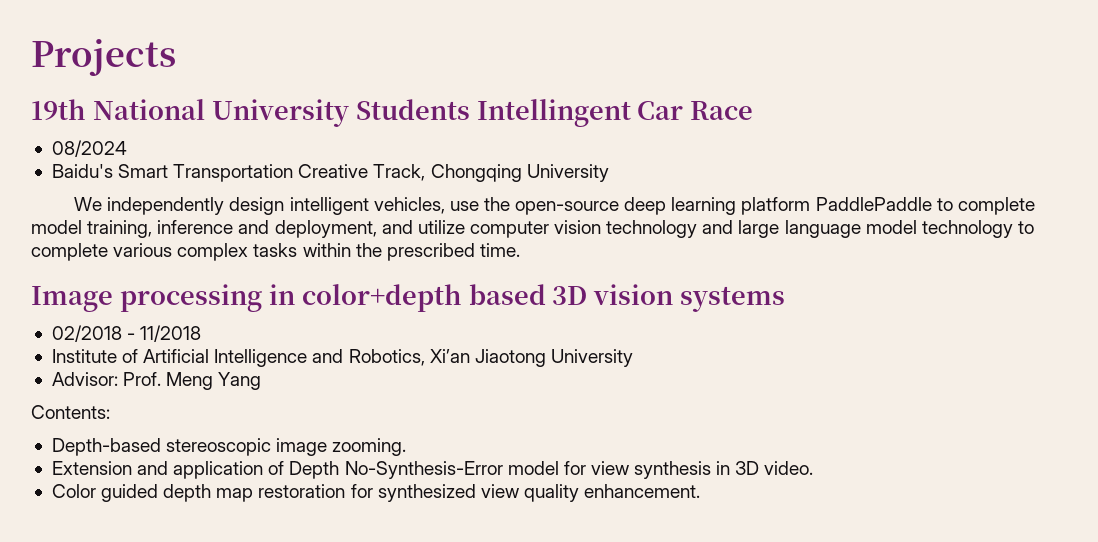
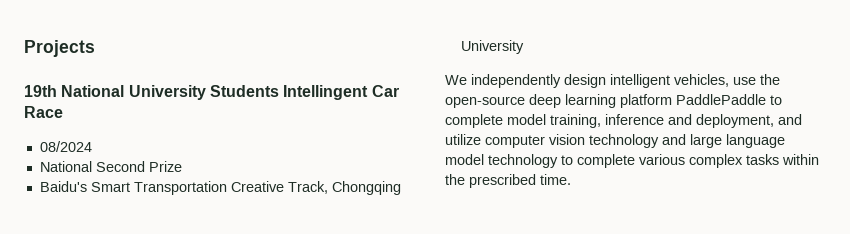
(127, 148) none -> [39,161,182,172] // National Second Prize
[31,284,786,312] [51,325,202,342] [51,349,633,367] [51,372,262,390] [31,405,110,419] [51,438,407,456] [51,461,814,479] [51,484,701,502] // Image processing in color+depth based 3D vision systems // 02/2018 - 11/2018 // Institute of Artificial Intelligence and Robotics, Xi’an Jiaotong University // Advisor: Prof. Meng Yang // Contents: // Depth-based stereoscopic image zooming. // Extension and application of Depth No-Synthesis-Error model for view synthesis in 3D video. // Color guided depth map restoration for synthesized view quality enhancement. -> (571, 179) none

